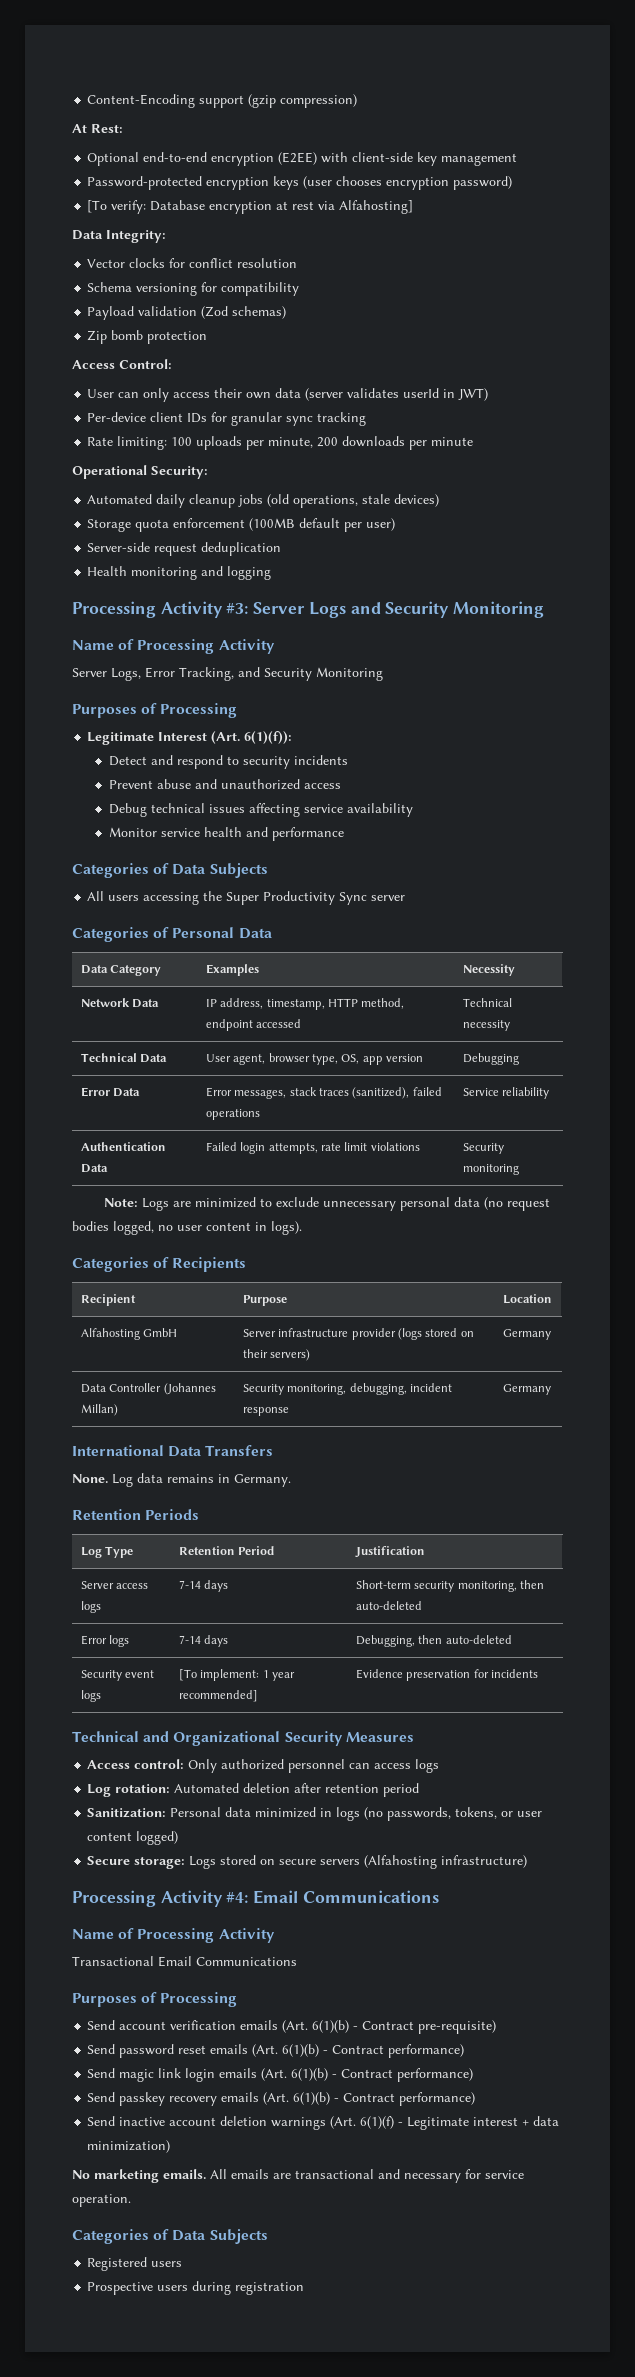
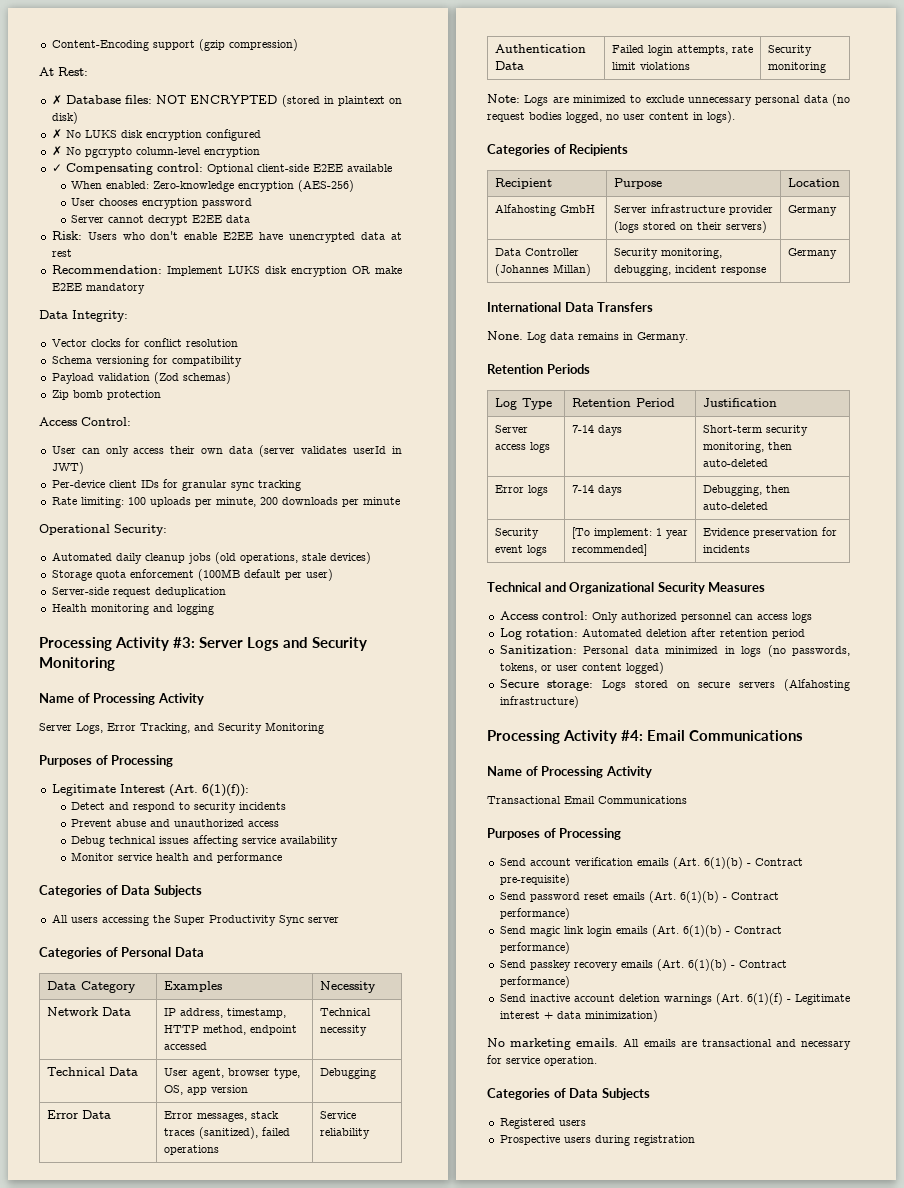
[87,152,518,166] [87,176,513,190] [87,200,414,214] Optional end-to-end encryption (E2EE) with client-side key management // Password-protected encryption keys (user chooses encryption password) // [To verify: Database encryption at rest via Alfahosting] -> [51,95,402,107] [51,112,78,124] [51,129,261,141] [51,146,260,158] [51,163,392,175] [71,180,355,192] [71,198,253,209] [71,215,251,226] [51,231,403,243] [51,249,72,257] [51,265,402,277] [51,283,145,294] ✗ Database files: NOT ENCRYPTED (stored in plaintext on disk) // ✗ No LUKS disk encryption configured // ✗ No pgcrypto column-level encryption // ✓ Compensating control: Optional client-side E2EE available // When enabled: Zero-knowledge encryption (AES-256) // User chooses encryption password // Server cannot decrypt E2EE data // Risk: Users who don't enable E2EE have unencrypted data at rest // Recommendation: Implement LUKS disk encryption OR make E2EE mandatory

